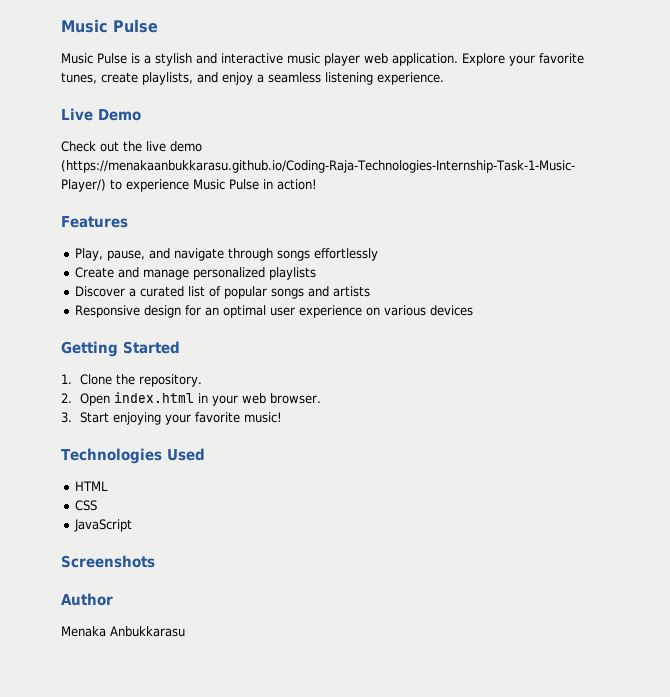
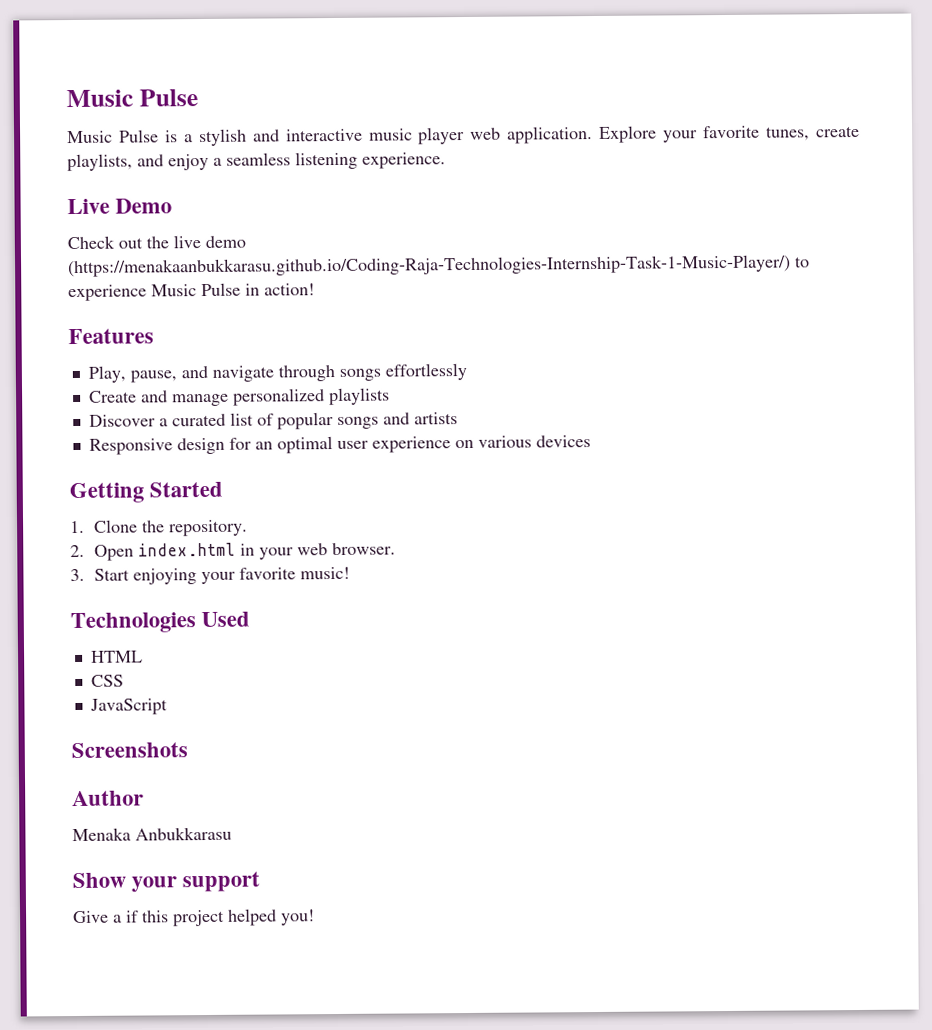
(185, 631) none -> [72,871,261,893] [73,908,315,927] // Show your support // Give a if this project helped you!

